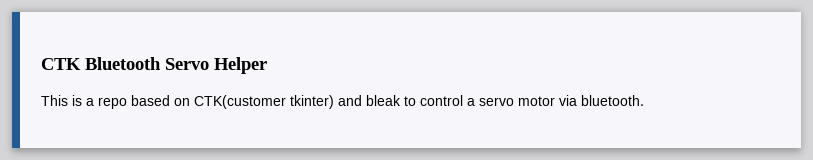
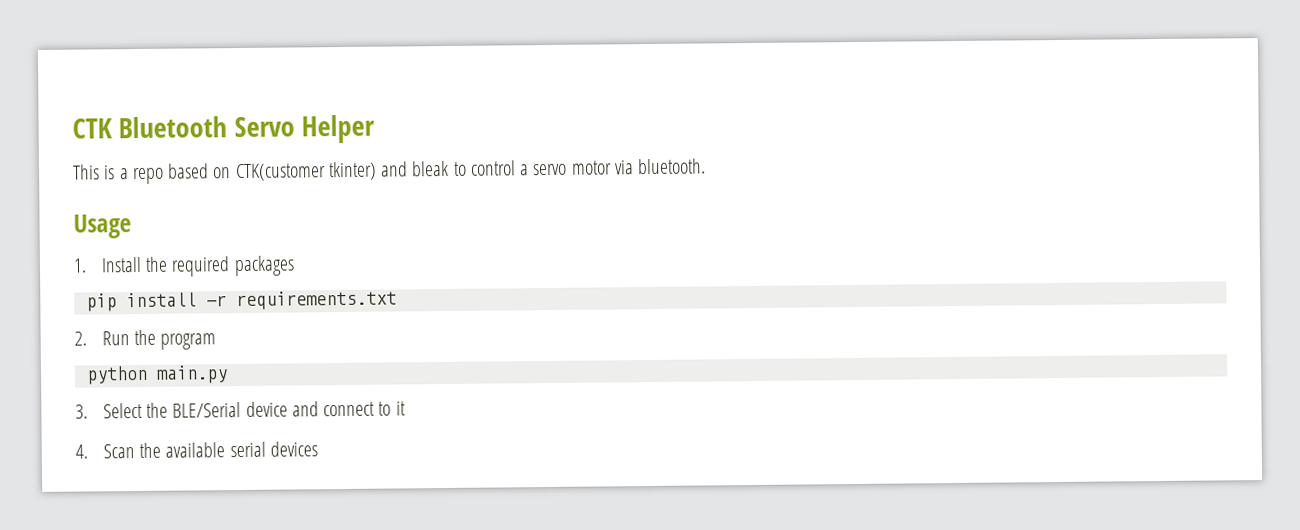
(644, 100) none -> [73,214,132,239] [73,255,295,277] [85,290,397,312] [74,329,217,350] [85,365,228,385] [75,401,406,419] [75,441,318,459] // Usage // 1. Install the required packages // pip install -r requirements.txt // 2. Run the program // python main.py // 3. Select the BLE/Serial device and connect to it // 4. Scan the available serial devices

